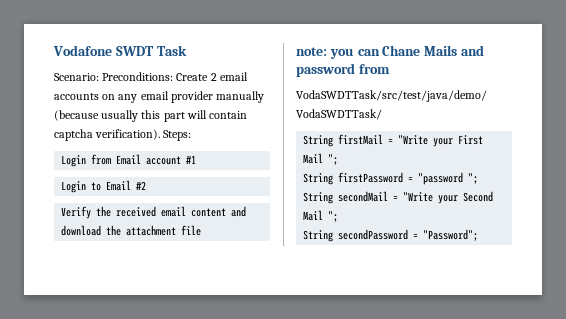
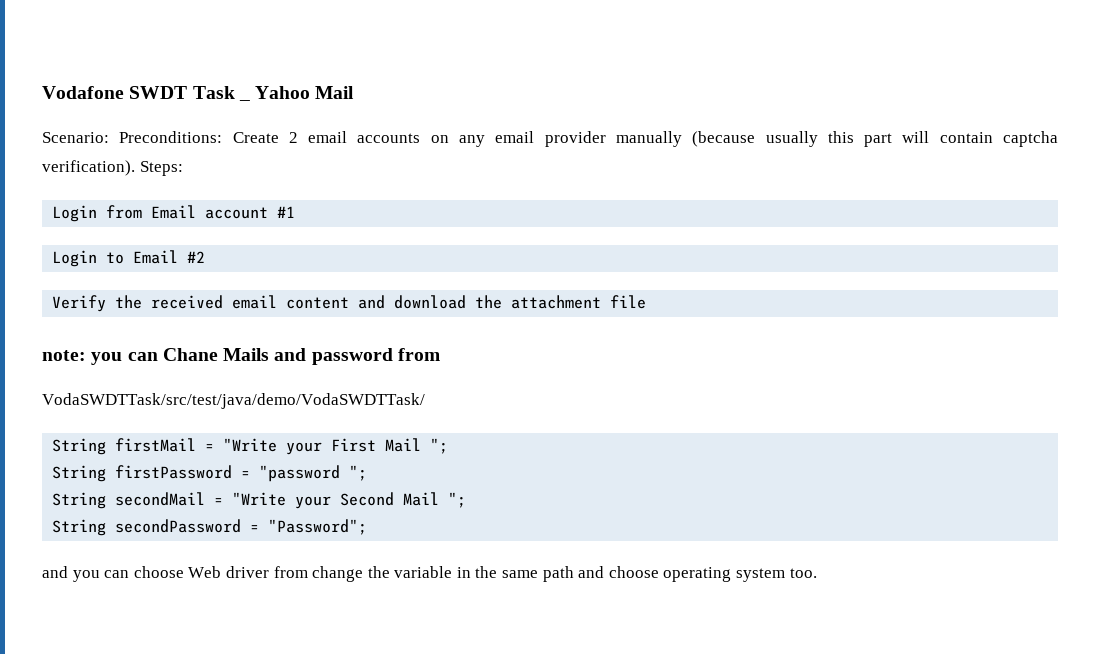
(187, 50) none -> [238,99,250,101] [255,86,355,99] _ Yahoo Mail
(479, 235) none -> [42,566,817,582] // and you can choose Web driver from change the variable in the same path and choose operating system too.

